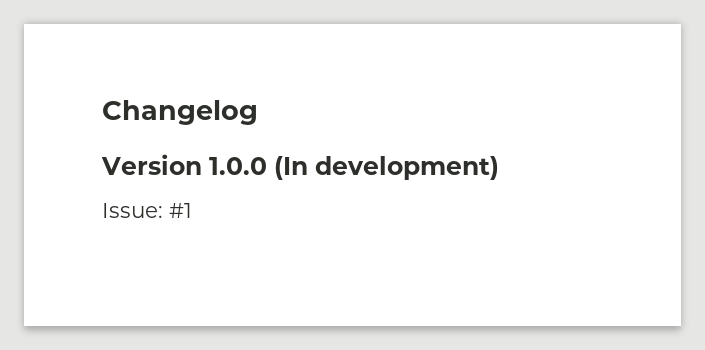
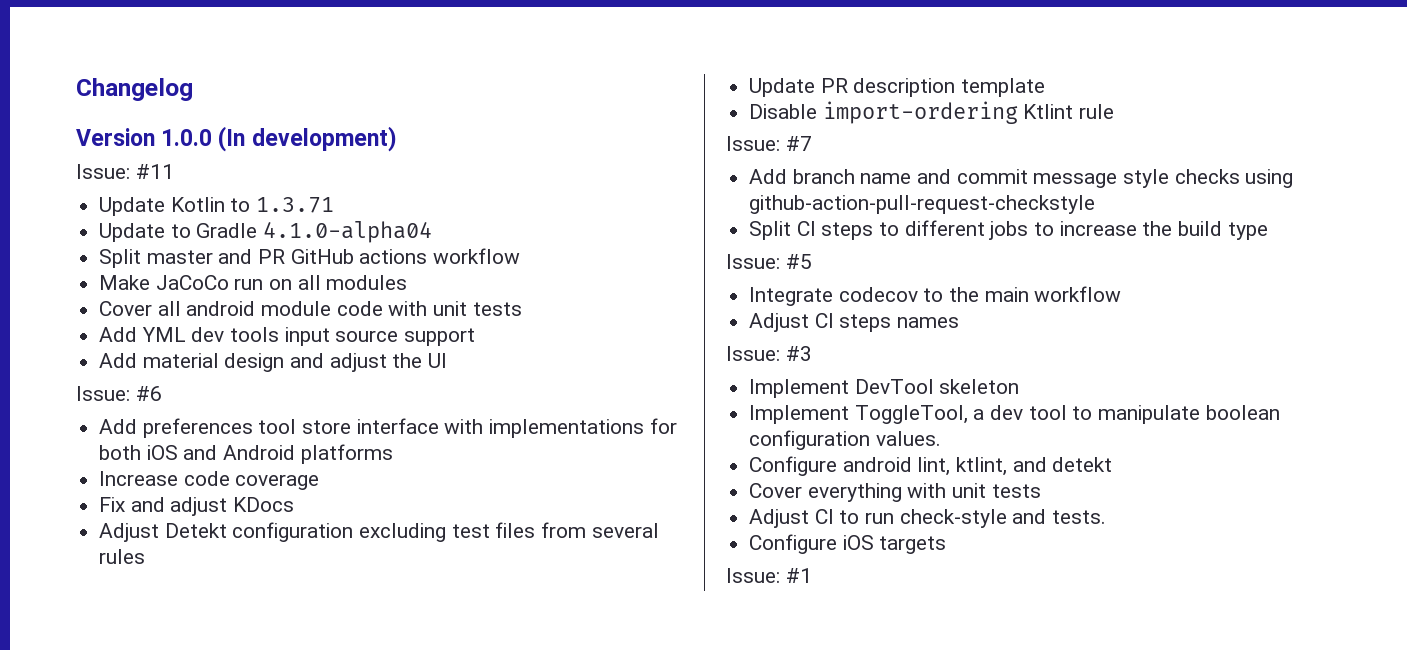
(499, 168) none -> [76,164,174,179] [99,197,335,216] [99,221,433,243] [99,248,521,268] [99,275,408,290] [99,301,522,316] [99,327,476,346] [99,353,448,372] [76,386,162,401] [99,418,677,438] [99,444,393,464] [99,471,320,490] [99,497,295,516] [99,522,659,542] [99,549,146,564] [749,78,1046,97] [749,101,1115,124] [726,136,812,151] [749,169,1294,188] [749,195,1096,214] [749,220,1268,240] [726,254,812,269] [749,286,1122,306] [749,313,960,332] [726,346,812,361] [749,379,1020,398] [749,405,1280,424] [749,430,941,450] [749,456,1113,476] [749,483,1041,502] [749,509,1107,528] [749,534,947,554] // Issue: #11 // Update Kotlin to 1.3.71 // Update to Gradle 4.1.0-alpha04 // Split master and PR GitHub actions workflow // Make JaCoCo run on all modules // Cover all android module code with unit tests // Add YML dev tools input source support // Add material design and adjust the UI // Issue: #6 // Add preferences tool store interface with implementations for both iOS and Android platforms // Increase code coverage // Fix and adjust KDocs // Adjust Detekt configuration excluding test files from several rules // Update PR description template // Disable import-ordering Ktlint rule // Issue: #7 // Add branch name and commit message style checks using github-action-pull-request-checkstyle // Split CI steps to different jobs to increase the build type // Issue: #5 // Integrate codecov to the main workflow // Adjust CI steps names // Issue: #3 // Implement DevTool skeleton // Implement ToggleTool, a dev tool to manipulate boolean configuration values. // Configure android lint, ktlint, and detekt // Cover everything with unit tests // Adjust CI to run check-style and tests. // Configure iOS targets

